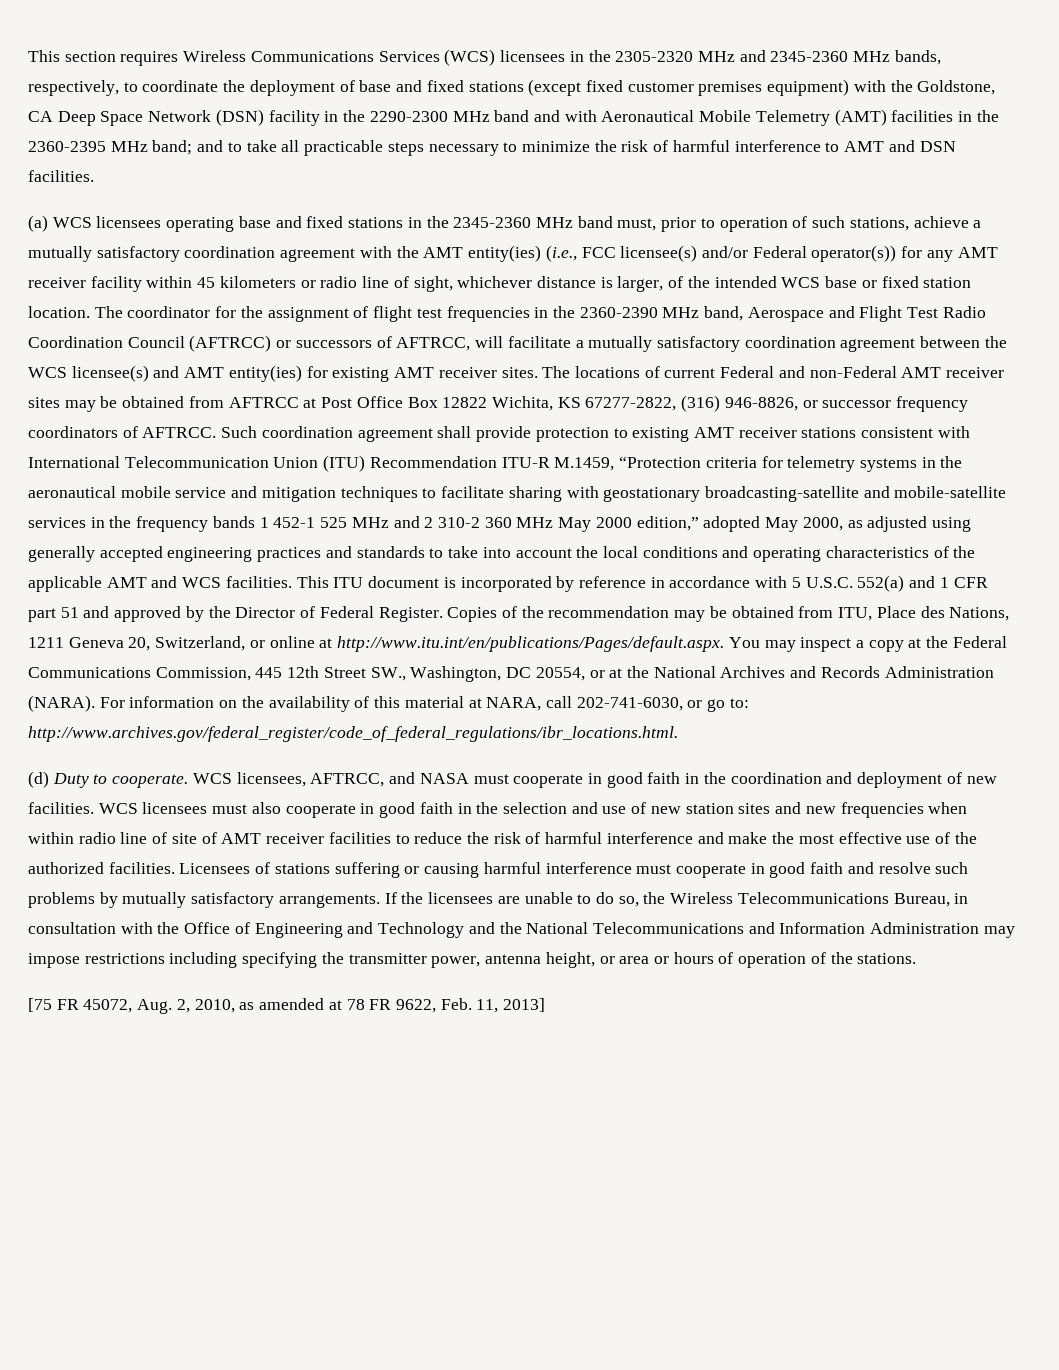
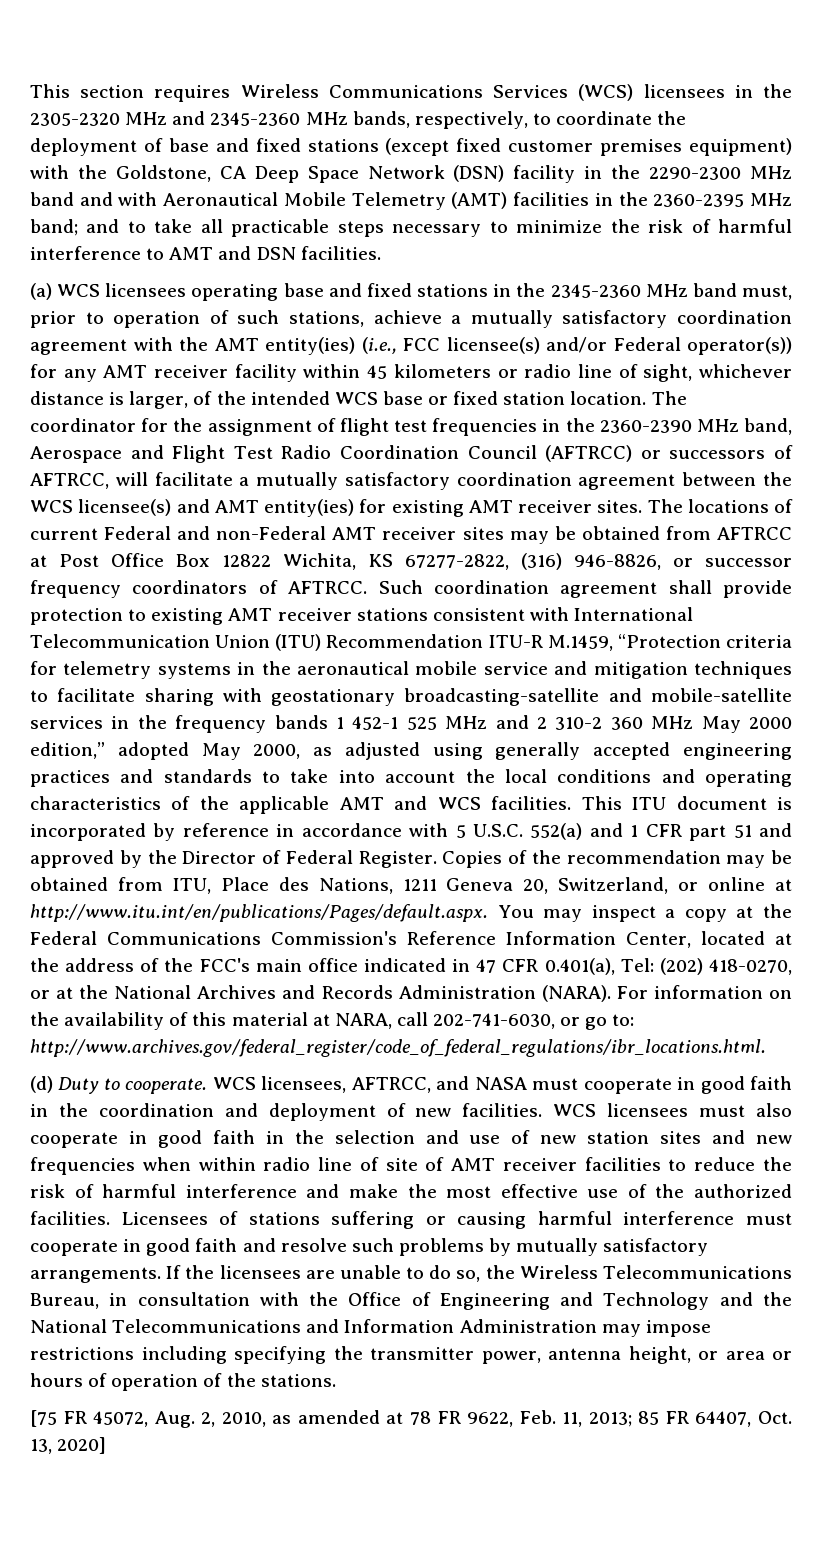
[155,666,585,682] Commission, 445 12th Street SW., Washington, DC 20554, -> [271,931,792,948] [30,958,792,975] Commission's Reference Information Center, located at the address of the FCC's main office indicated in 47 CFR 0.401(a), Tel: (202) 418-0270,
[503,998,546,1012] 2013] -> [588,1411,792,1427] [30,1437,107,1454] 2013; 85 FR 64407, Oct. 13, 2020]

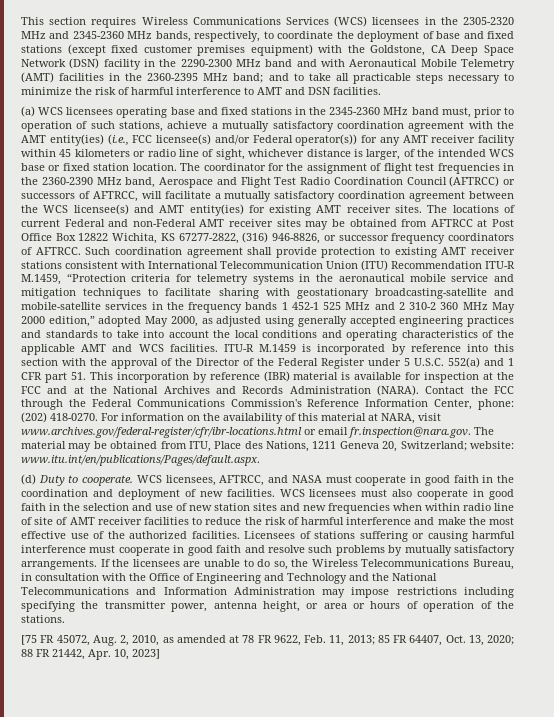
[581,796,767,810] This ITU document -> [223,344,296,352] ITU-R M.1459
[276,823,449,837] in accordance with -> [466,344,515,352] [21,358,401,369] into this section with the approval of the Director of the Federal Register under
[733,823,793,838] [30,850,721,868] 51 and approved by the Director of Federal Register. Copies of the recommendation -> [70,371,515,383] [21,385,514,396] [21,399,514,410] [21,412,441,424] [21,427,494,438] [21,441,66,449] 51. This incorporation by reference (IBR) material is available for inspection at the FCC and at the National Archives and Records Administration (NARA). Contact the FCC through the Federal Communications Commission's Reference Information Center, phone: (202) 418-0270. For information on the availability of this material at NARA, visit www.archives.gov/federal-register/cfr/ibr-locations.html or email fr.inspection@nara.gov. The material
[558,877,792,894] [30,904,793,922] [30,931,792,948] [30,958,792,975] [30,985,793,1002] [30,1012,635,1030] [30,1039,766,1057] Switzerland, or online at http://www.itu.int/en/publications/Pages/default.aspx. You may inspect a copy at the Federal Communications Commission's Reference Information Center, located at the address of the FCC's main office indicated in 47 CFR 0.401(a), Tel: (202) 418-0270, or at the National Archives and Records Administration (NARA). For information on the availability of this material at NARA, call 202-741-6030, or go to: http://www.archives.gov/federal_register/code_of_federal_regulations/ibr_locations.html. -> [400,441,514,451] [21,455,260,466] Switzerland; website: www.itu.int/en/publications/Pages/default.aspx.
[57,1437,107,1454] 2020] -> [487,635,514,645] [21,649,160,660] 2020; 88 FR 21442, Apr. 10, 2023]

